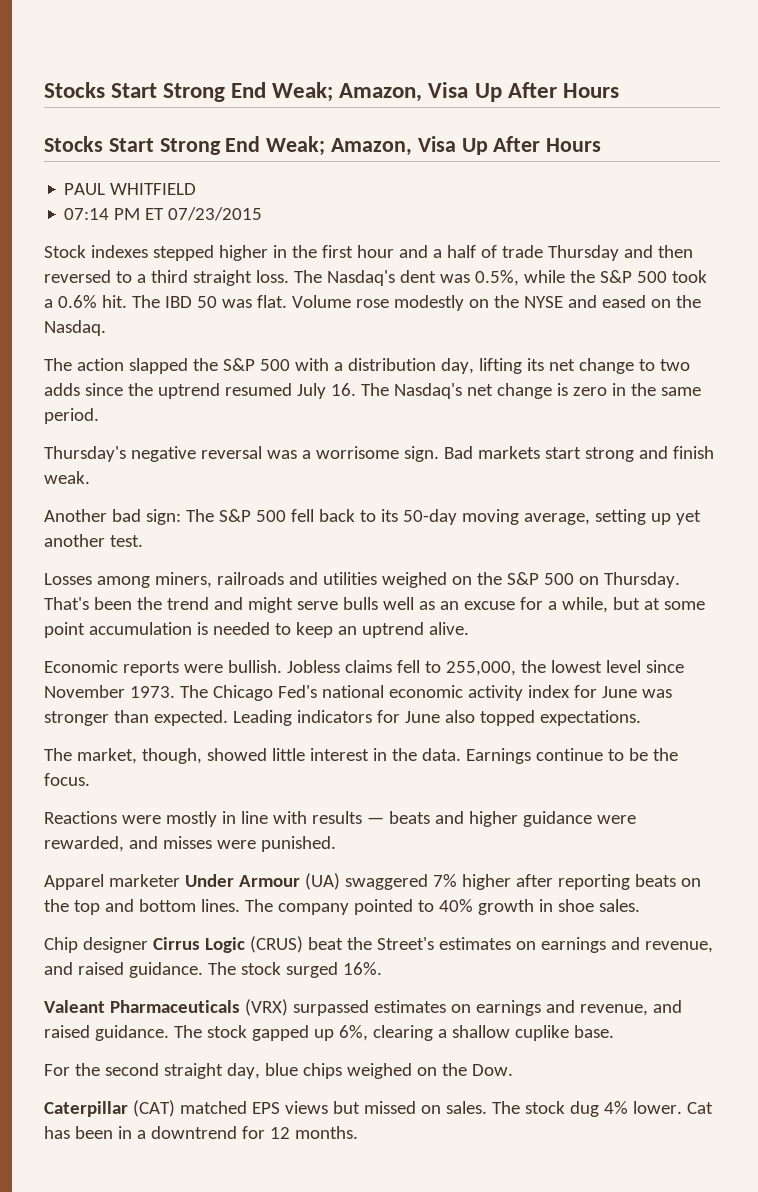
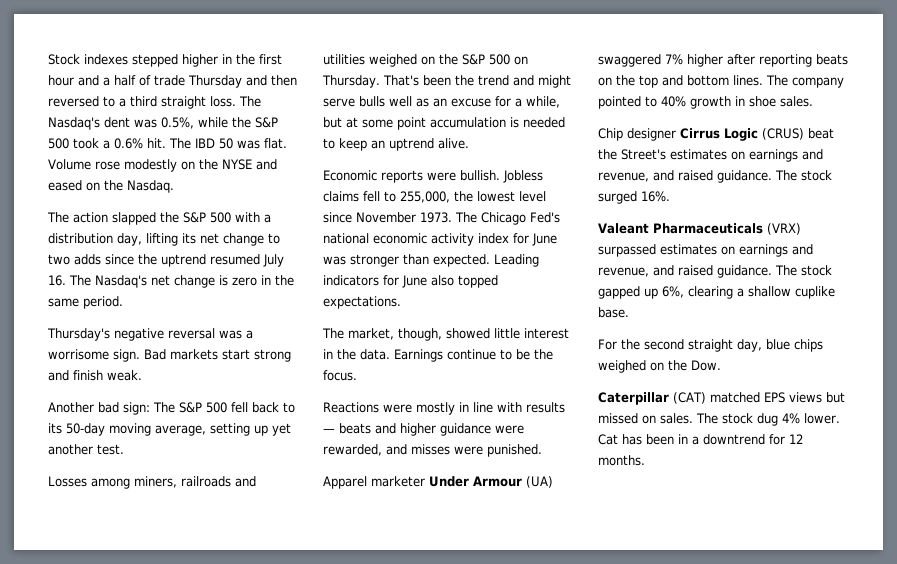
[44,82,619,102] [44,136,602,156] [64,183,197,195] [64,207,263,221] Stocks Start Strong End Weak; Amazon, Visa Up After Hours // Stocks Start Strong End Weak; Amazon, Visa Up After Hours // PAUL WHITFIELD // 07:14 PM ET 07/23/2015 // -> (48, 59) none

